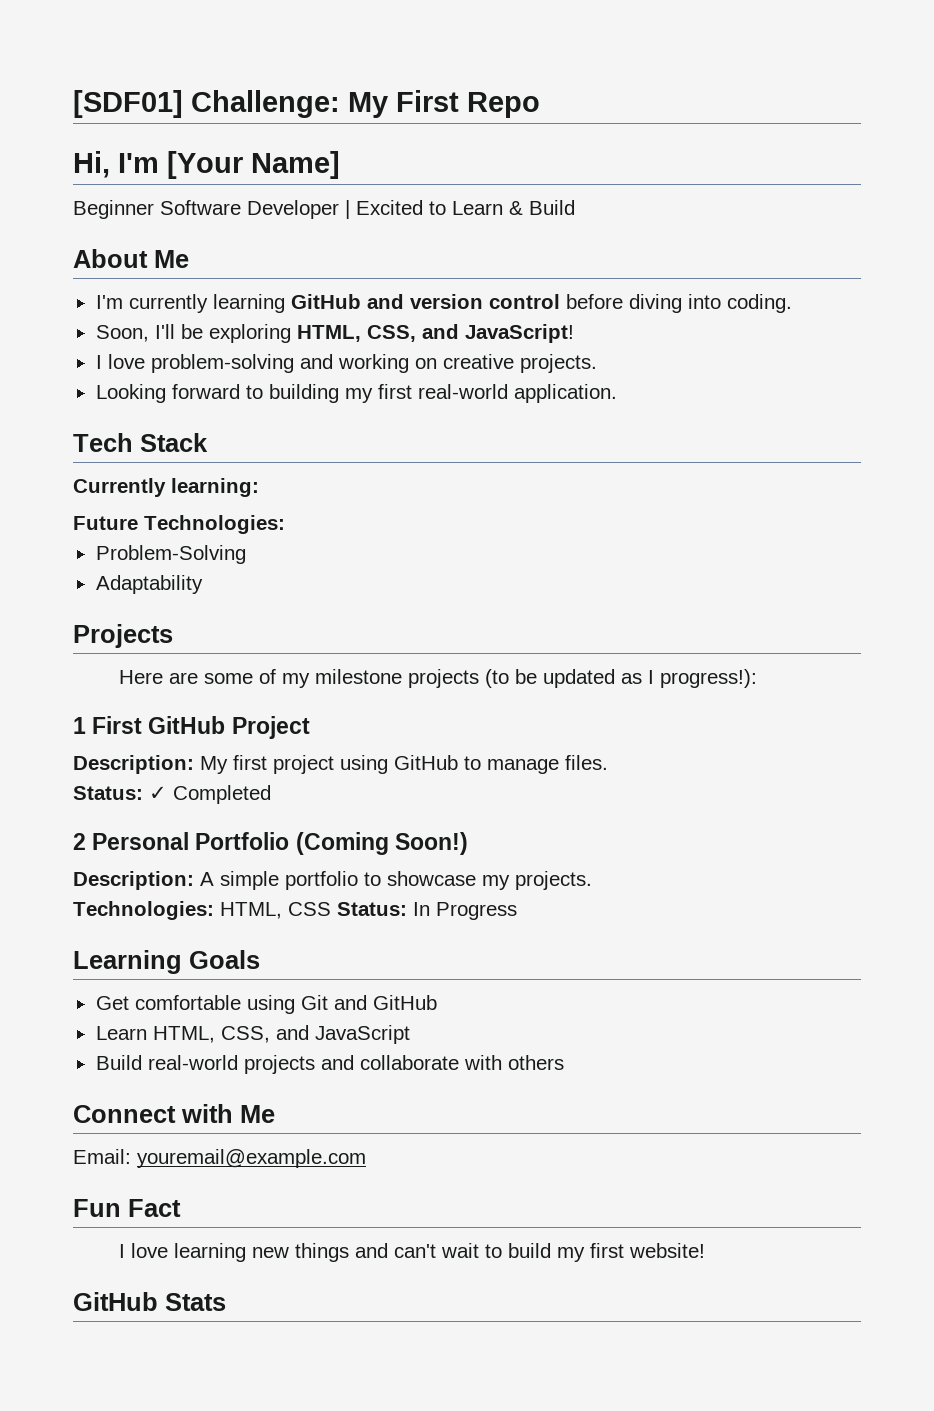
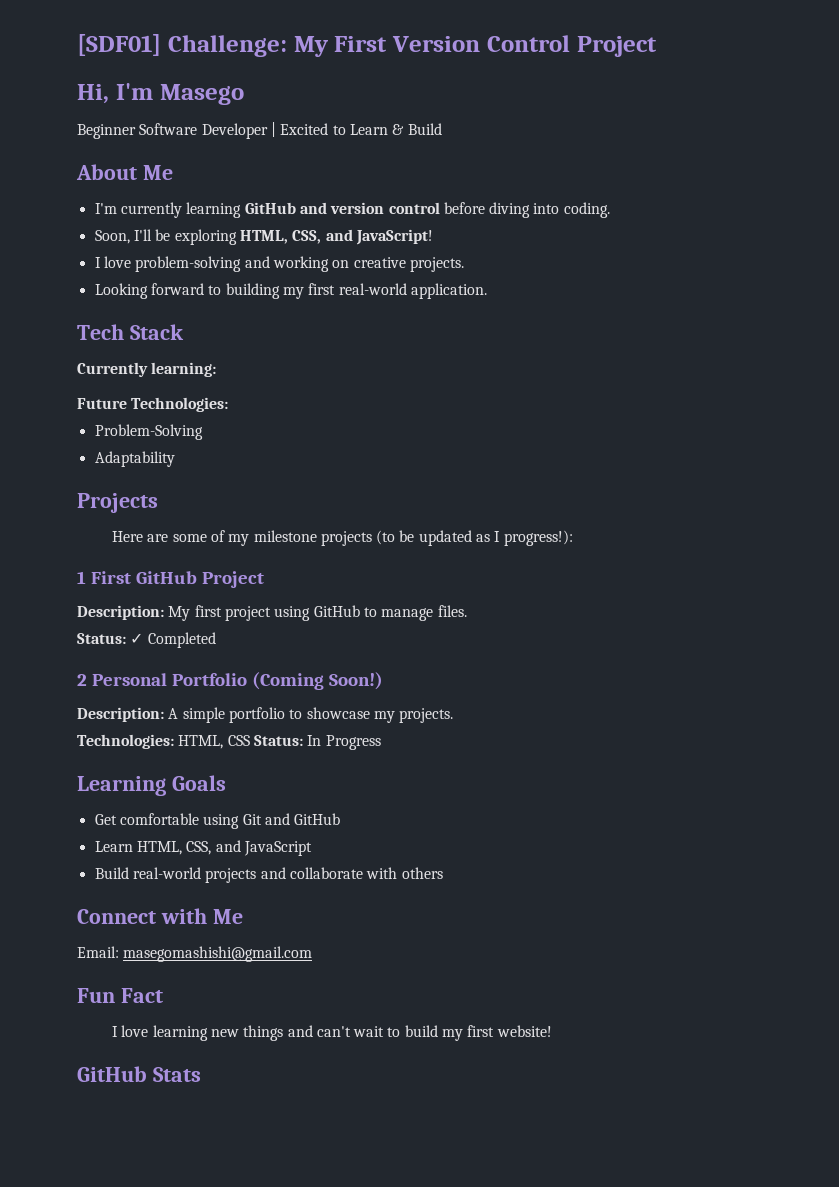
[467,92,540,118] Repo -> [392,35,657,57] Version Control Project
[167,151,340,179] [Your Name] -> [159,84,244,105] Masego
[137,1149,366,1168] youremail@example.com -> [123,946,313,962] masegomashishi@gmail.com

